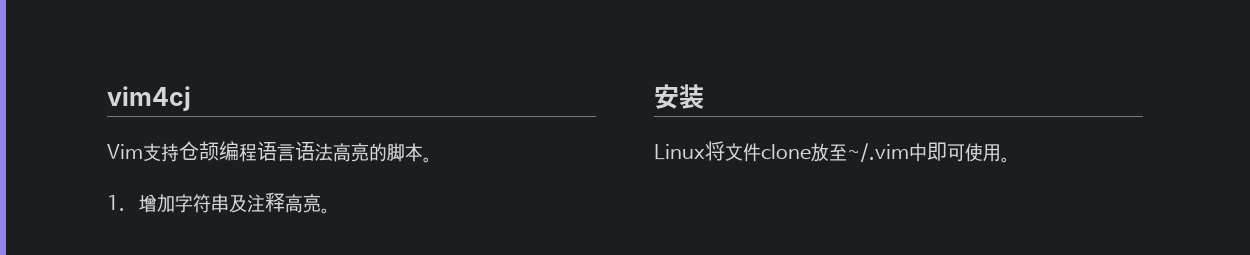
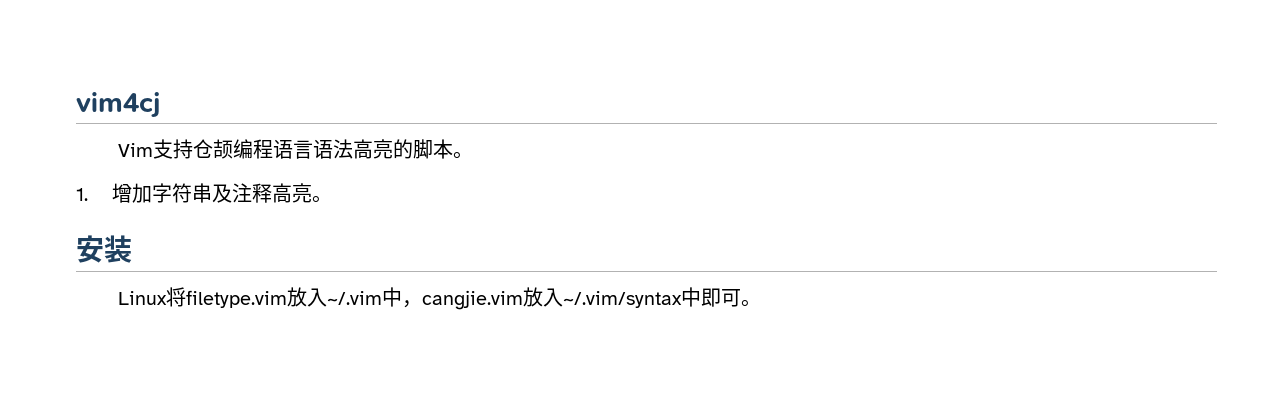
[725,142,1001,162] 文件clone放至~/.vim中即可使用 -> [185,287,741,310] filetype.vim放入~/.vim中，cangjie.vim放入~/.vim/syntax中即可

